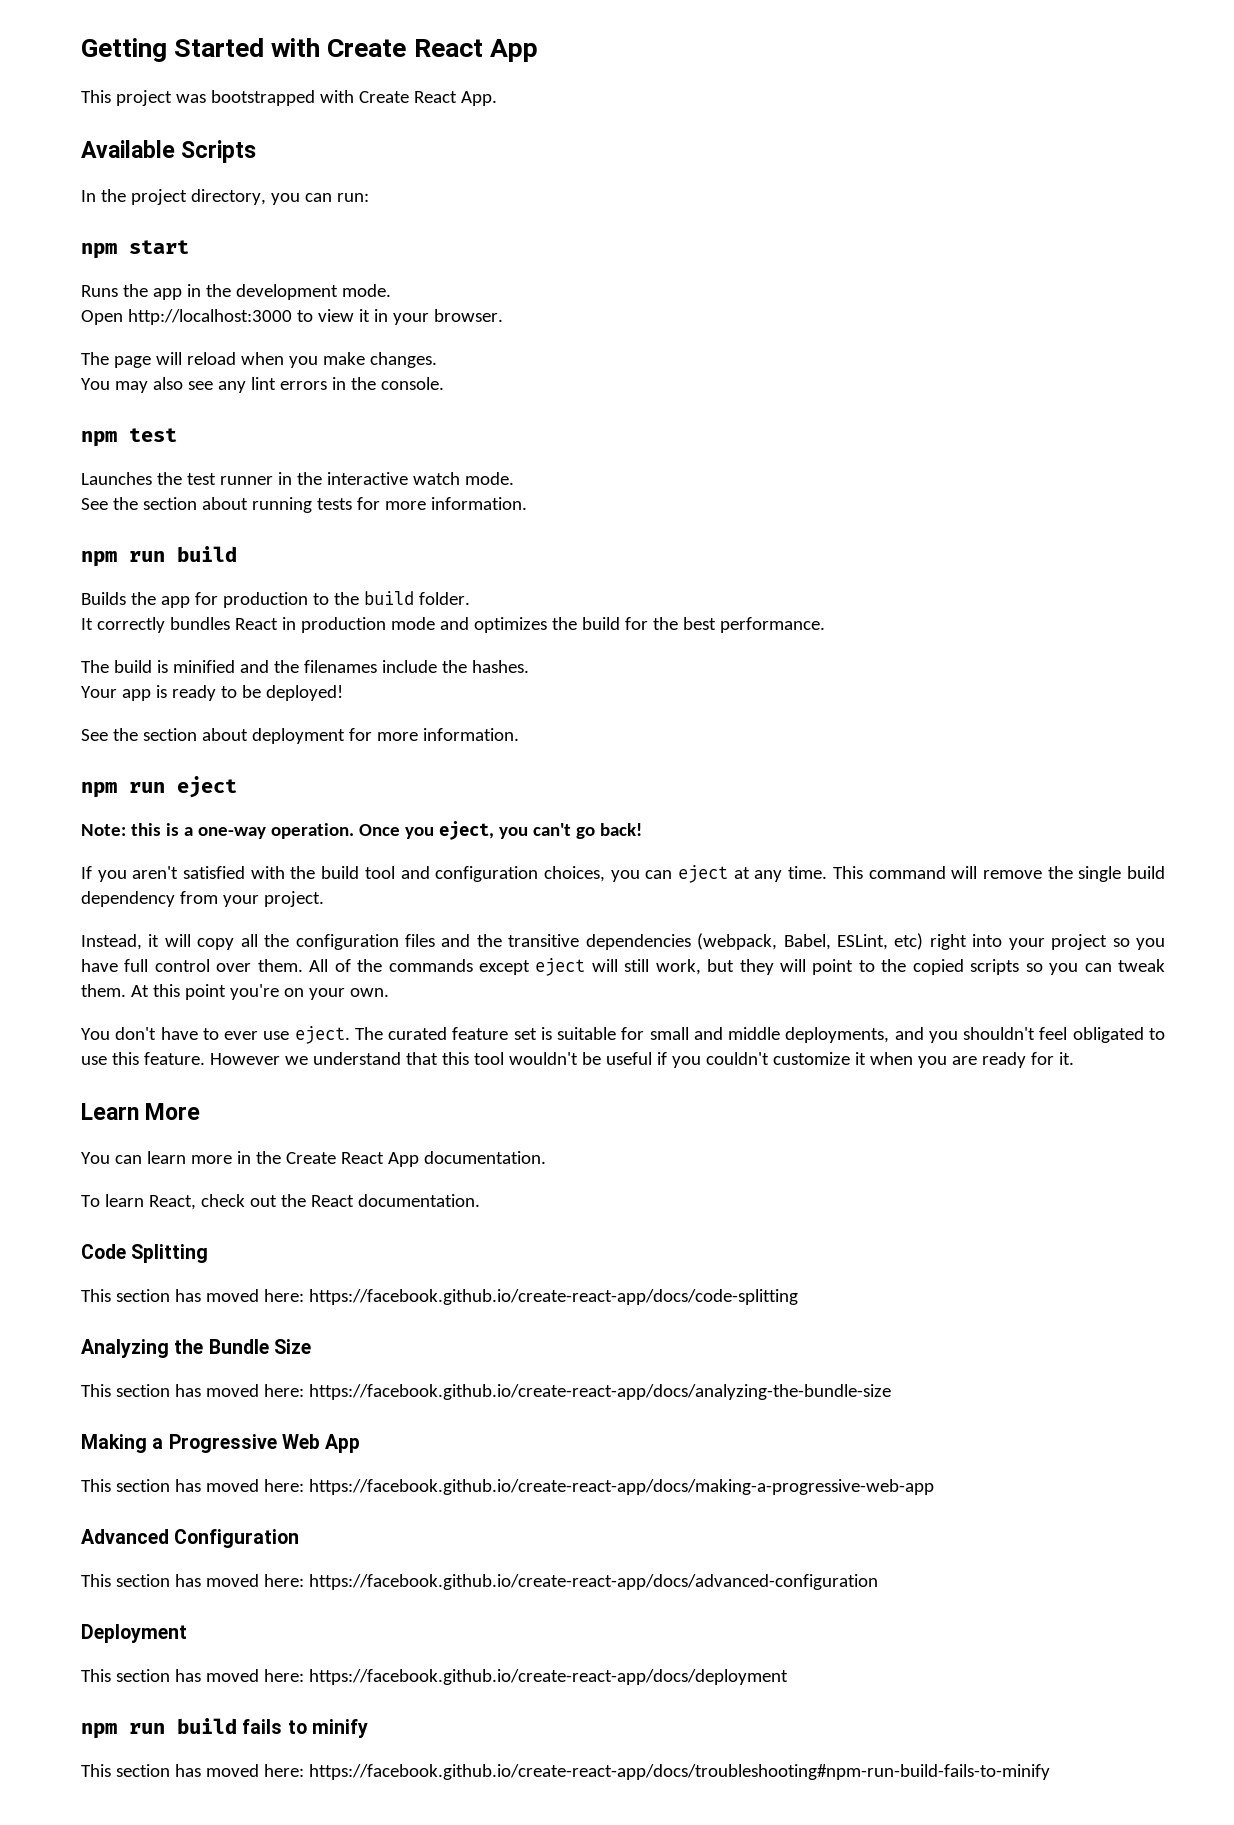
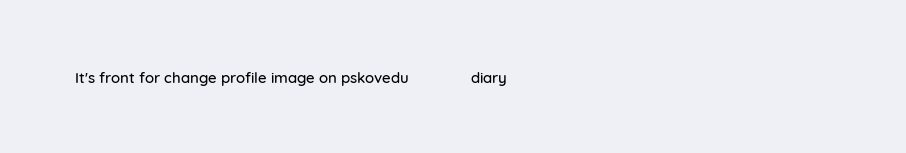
[81,38,538,62] [81,90,497,106] [81,140,257,163] [81,189,369,205] [81,240,189,259] [81,284,391,300] [81,309,503,325] [81,352,437,368] [81,377,444,393] [81,428,177,447] [81,472,514,485] [81,497,527,513] [81,546,237,567] [81,591,470,608] [81,617,825,633] [81,660,529,673] [81,685,343,701] [81,728,519,744] [81,776,237,798] [81,821,642,840] [81,865,1165,883] [81,891,324,907] [81,933,1165,950] [81,958,1166,976] [81,984,389,1000] [81,1026,1165,1044] [81,1052,1074,1068] [81,1103,201,1120] [81,1151,546,1167] [81,1194,480,1210] [81,1244,209,1263] [81,1289,798,1305] [81,1339,311,1358] [81,1384,891,1400] [81,1434,361,1453] [81,1479,934,1495] [81,1529,300,1548] [81,1574,878,1590] [81,1624,187,1643] [81,1669,788,1685] [81,1718,368,1739] [81,1764,1050,1780] Getting Started with Create React App // This project was bootstrapped with Create React App. // Available Scripts // In the project directory, you can run: // npm start // Runs the app in the development mode. // Open http://localhost:3000 to view it in your browser. // The page will reload when you make changes. // You may also see any lint errors in the console. // npm test // Launches the test runner in the interactive watch mode. // See the section about running tests for more information. // npm run build // Builds the app for production to the build folder. // It correctly bundles React in production mode and optimizes the build for the best performance. // The build is minified and the filenames include the hashes. // Your app is ready to be deployed! // See the section about deployment for more information. // npm run eject // Note: this is a one-way operation. Once you eject, you can't go back! // If you aren't satisfied with the build tool and configuration choices, you can eject at any time. This command will remove the single build dependency from your project. // Instead, it will copy all the configuration files and the transitive dependencies (webpack, Babel, ESLint, etc) right into your project so you have full control over them. All of the commands except eject will still work, but they will point to the copied scripts so you can tweak them. At this point you're on your own. // You don't have to ever use eject. The curated feature set is suitable for small and middle deployments, and you shouldn't feel obligated to use this feature. However we understand that this tool wouldn't be useful if you couldn't customize it when you are ready for it. // Learn More // You can learn more in the Create React App documentation. // To learn React, check out the React documentation. // Code Splitting // This section has moved here: https://facebook.github.io/create-react-app/docs/code-splitting // Analyzing the Bundle Size // This section has moved here: https://facebook.github.io/create-react-app/docs/analyzing-the-bundle-size // Making a Progressive Web App // This section has moved here: https://facebook.github.io/create-react-app/docs/making-a-progressive-web-app // Advanced Configuration // This section has moved here: https://facebook.github.io/create-react-app/docs/advanced-configuration // Deployment // This section has moved here: https://facebook.github.io/create-react-app/docs/deployment // npm run build fails to minify // This section has moved here: https://facebook.github.io/create-react-app/docs/troubleshooting#npm-run-build-fails-to-minify -> [75,72,507,86] It's front for change profile image on pskovedu diary

